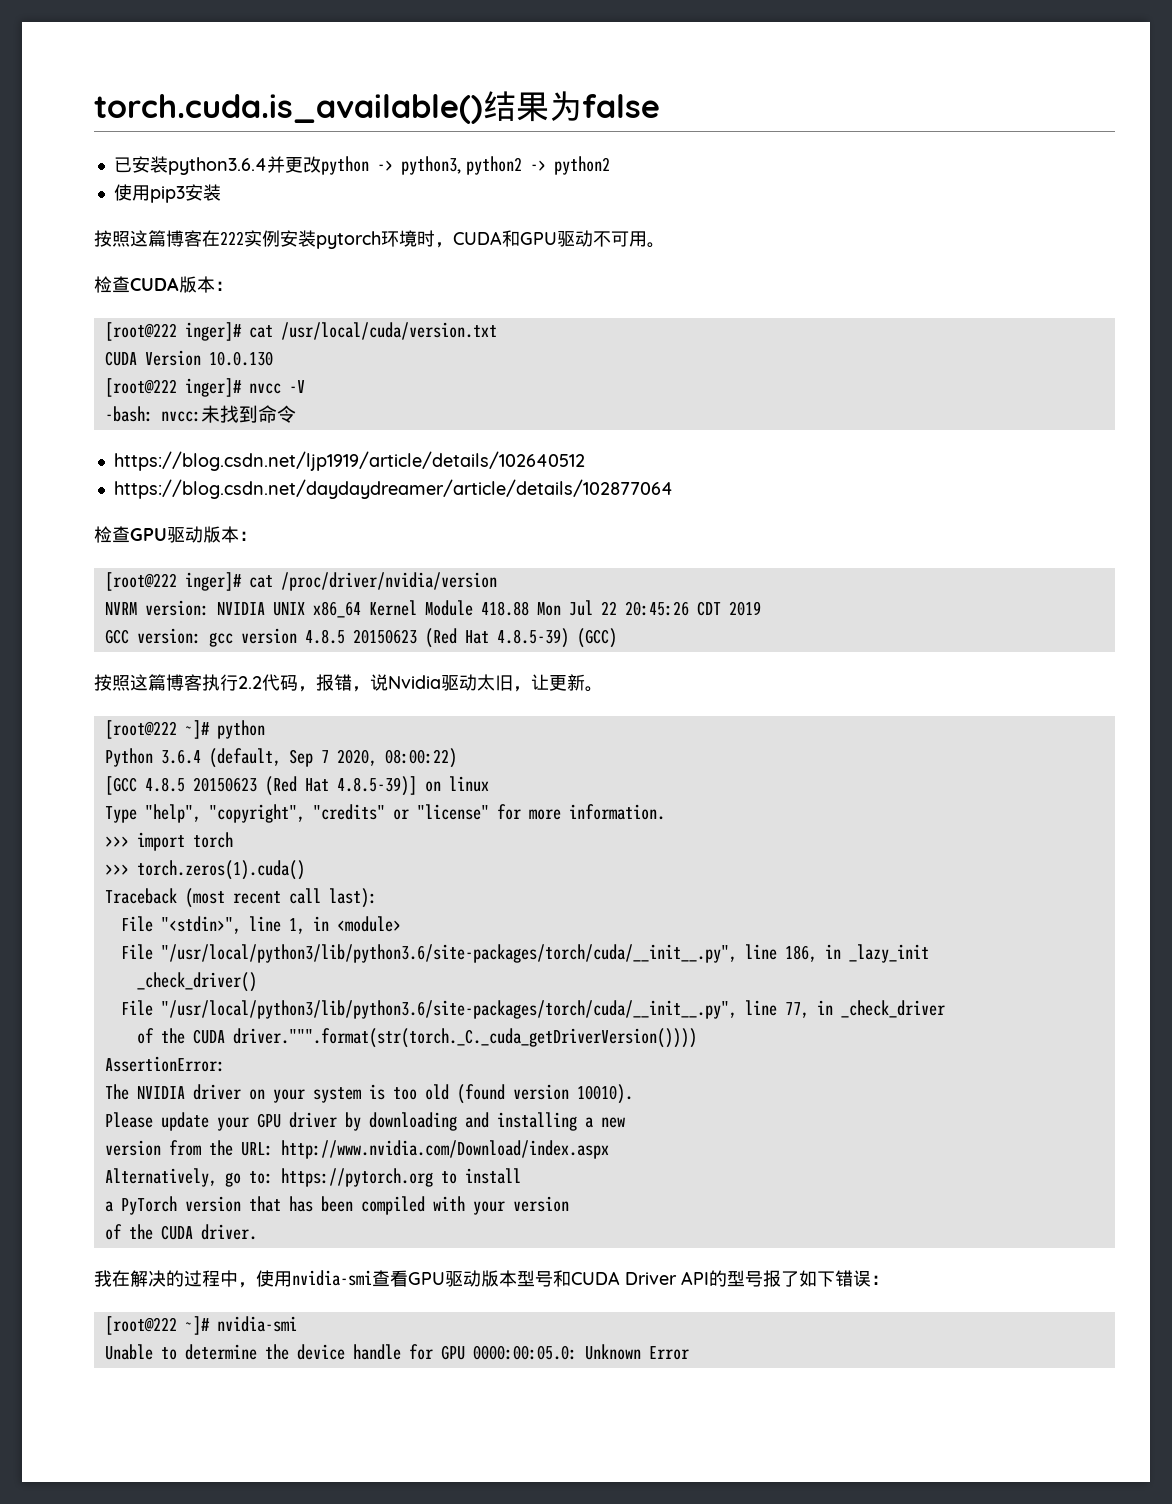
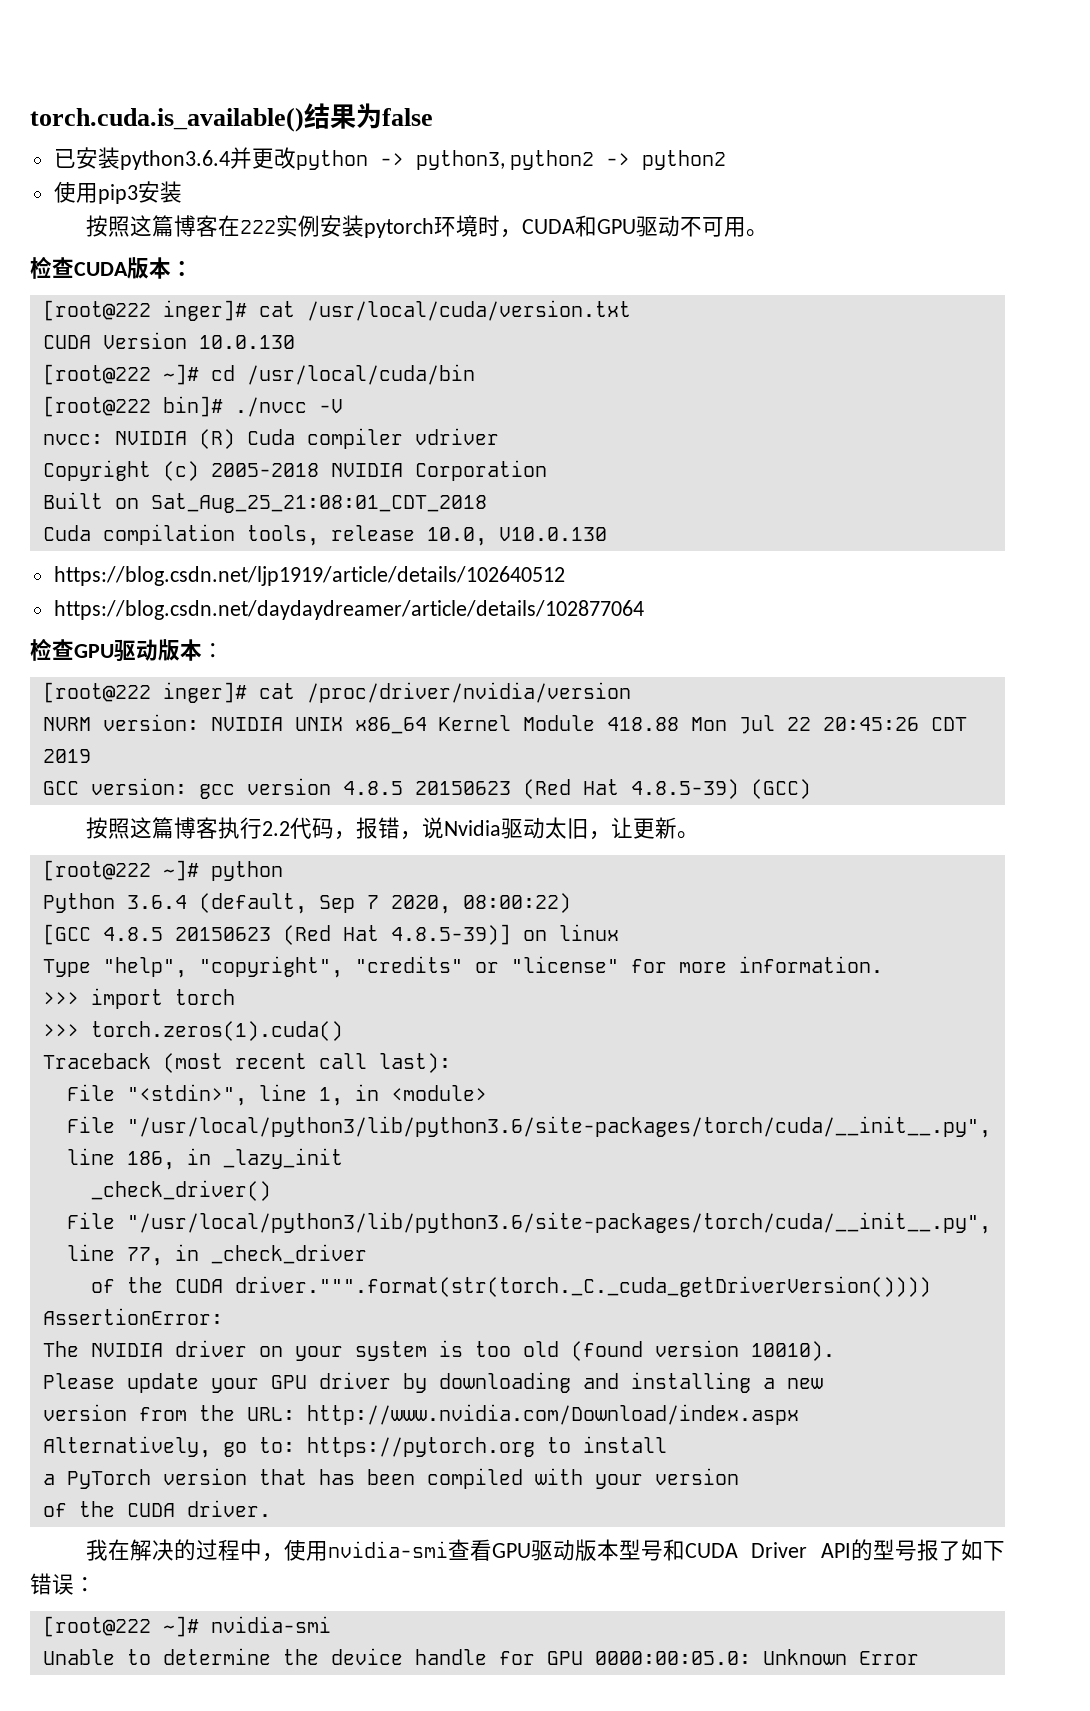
[184,378,305,397] [104,405,296,423] inger]# nvcc -V // -bash: nvcc:未找到命令 -> [162,364,475,385] [42,396,343,417] [42,428,499,449] [42,460,547,481] [42,492,487,513] [42,524,607,546] ~]# cd /usr/local/cuda/bin // [root@222 bin]# ./nvcc -V // nvcc: NVIDIA (R) Cuda compiler vdriver // Copyright (c) 2005-2018 NVIDIA Corporation // Built on Sat_Aug_25_21:08:01_CDT_2018 // Cuda compilation tools, release 10.0, V10.0.130

